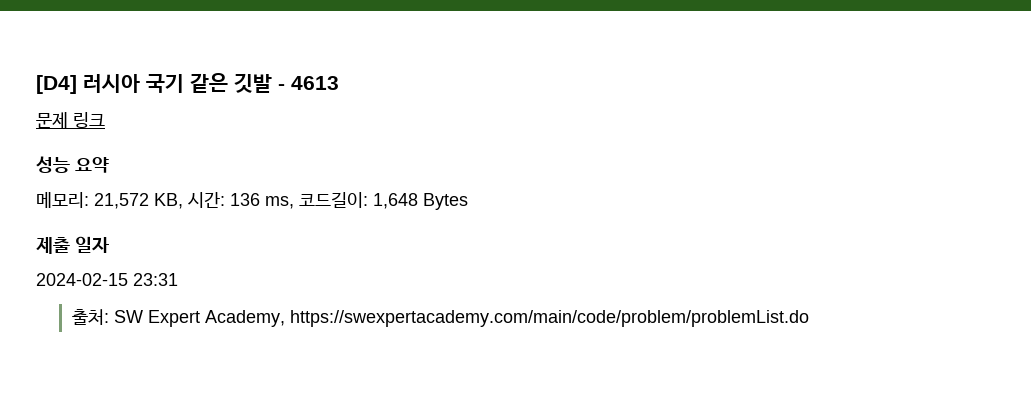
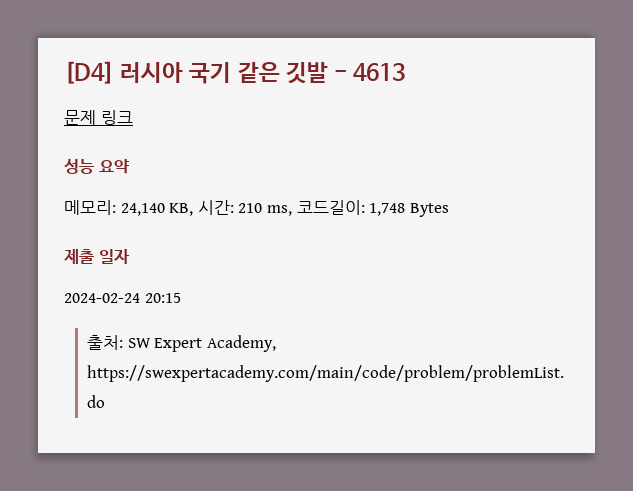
[94,193,149,209] 21,572 -> [120,203,165,216] 24,140
[230,193,260,206] 136 -> [238,203,263,213] 210
[373,193,418,209] 1,648 -> [369,203,406,216] 1,748
[36,273,178,286] 2024-02-15 23:31 -> [64,293,181,303] 2024-02-24 20:15

